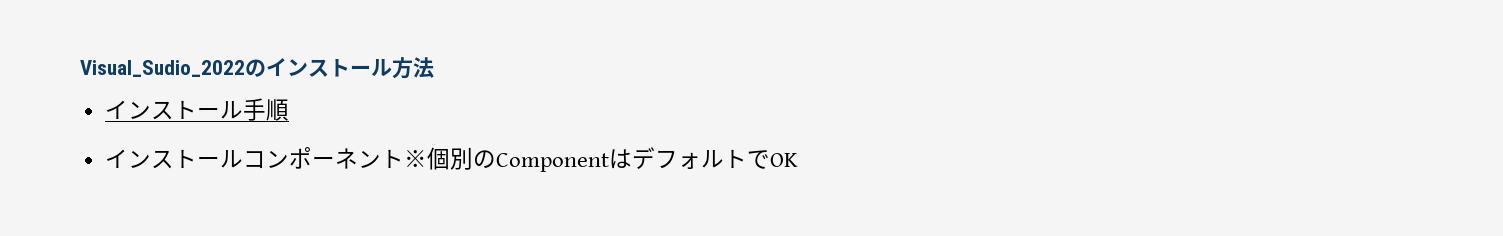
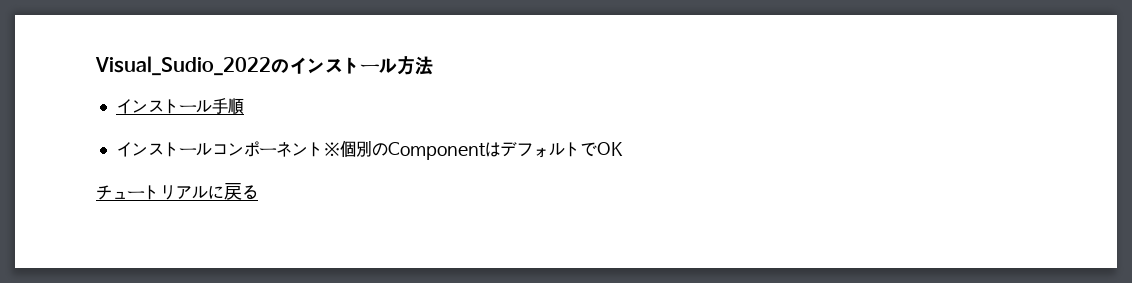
(798, 160) none -> [96,183,258,200] // チュートリアルに戻る

